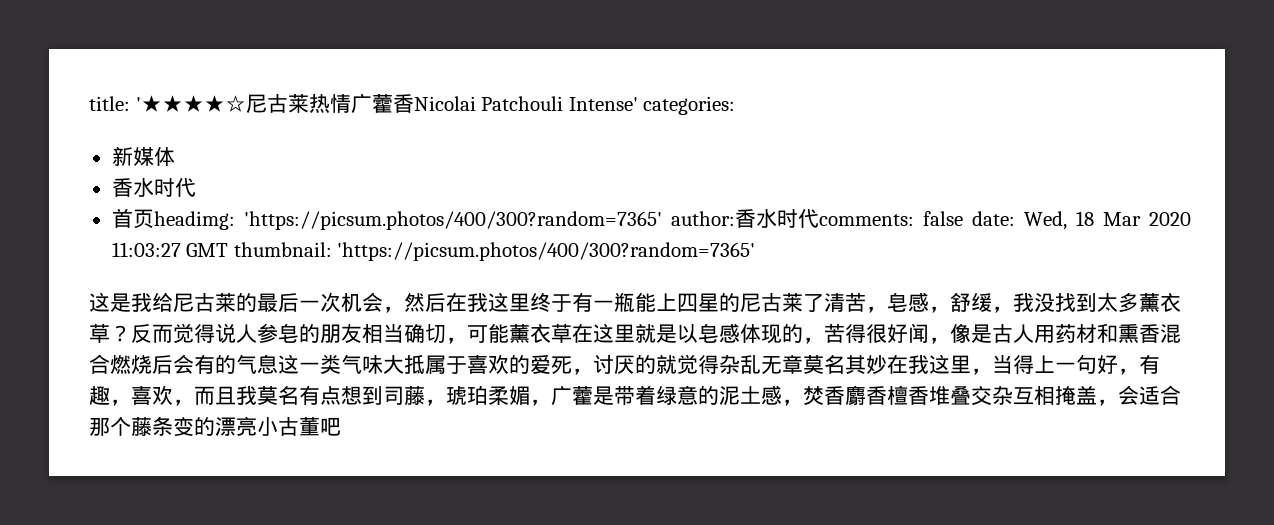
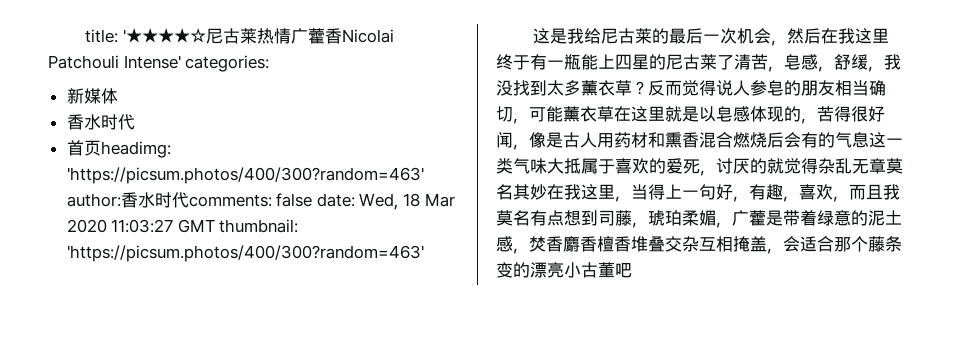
[243,211,662,230] 'https://picsum.photos/400/300?random=7365' -> [66,167,424,184] 'https://picsum.photos/400/300?random=463'
[337,242,756,261] 'https://picsum.photos/400/300?random=7365' -> [66,245,424,262] 'https://picsum.photos/400/300?random=463'

